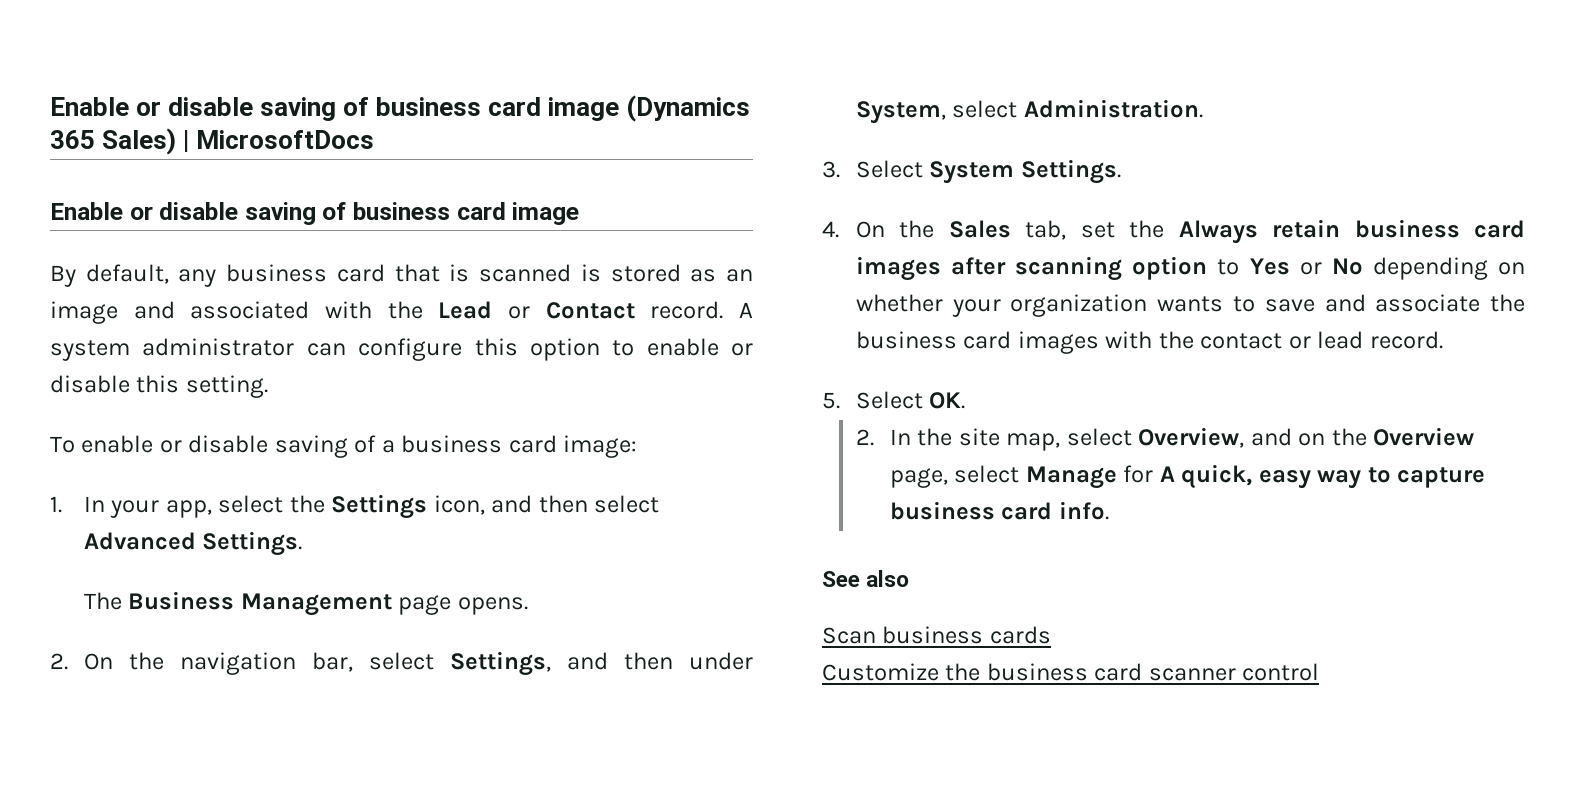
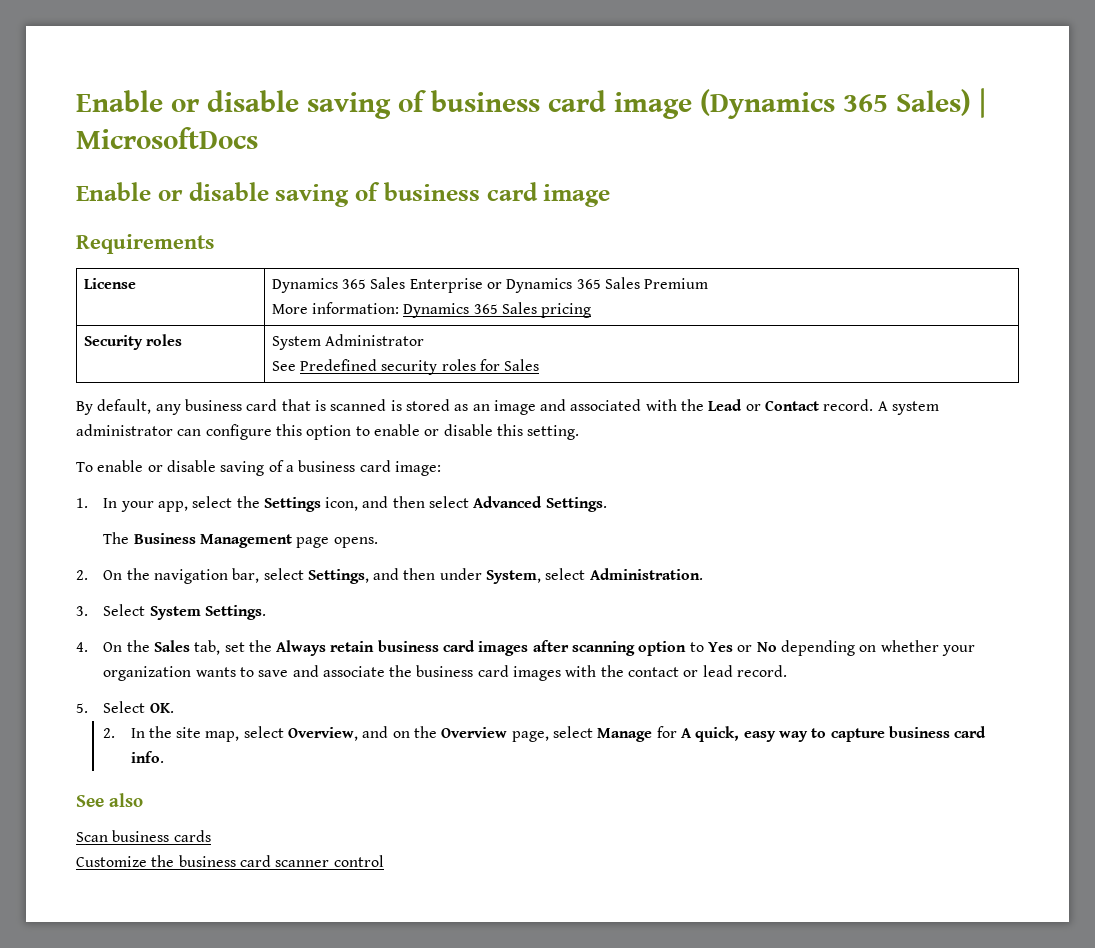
(580, 213) none -> [76,234,214,254] [83,278,136,289] [271,277,709,293] [271,302,592,318] [83,334,183,350] [271,334,425,350] [271,359,540,375] // Requirements // License | Dynamics 365 Sales Enterprise or Dynamics 365 Sales Premium // More information: Dynamics 365 Sales pricing // Security roles | System Administrator // See Predefined security roles for Sales

